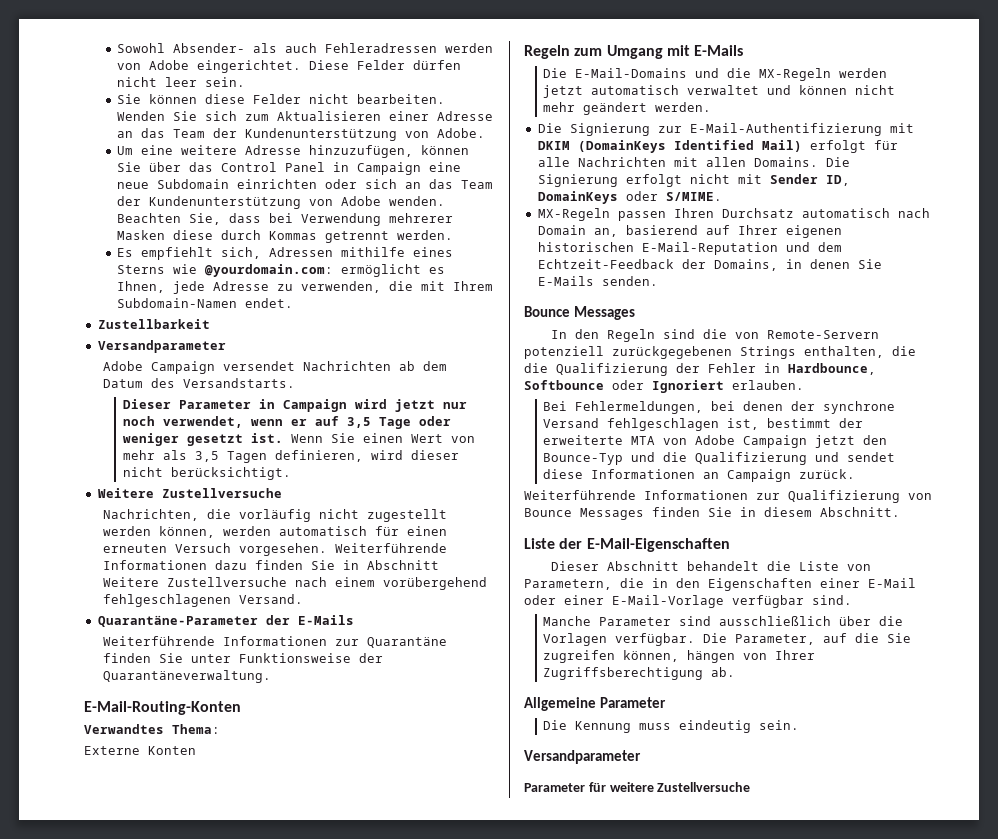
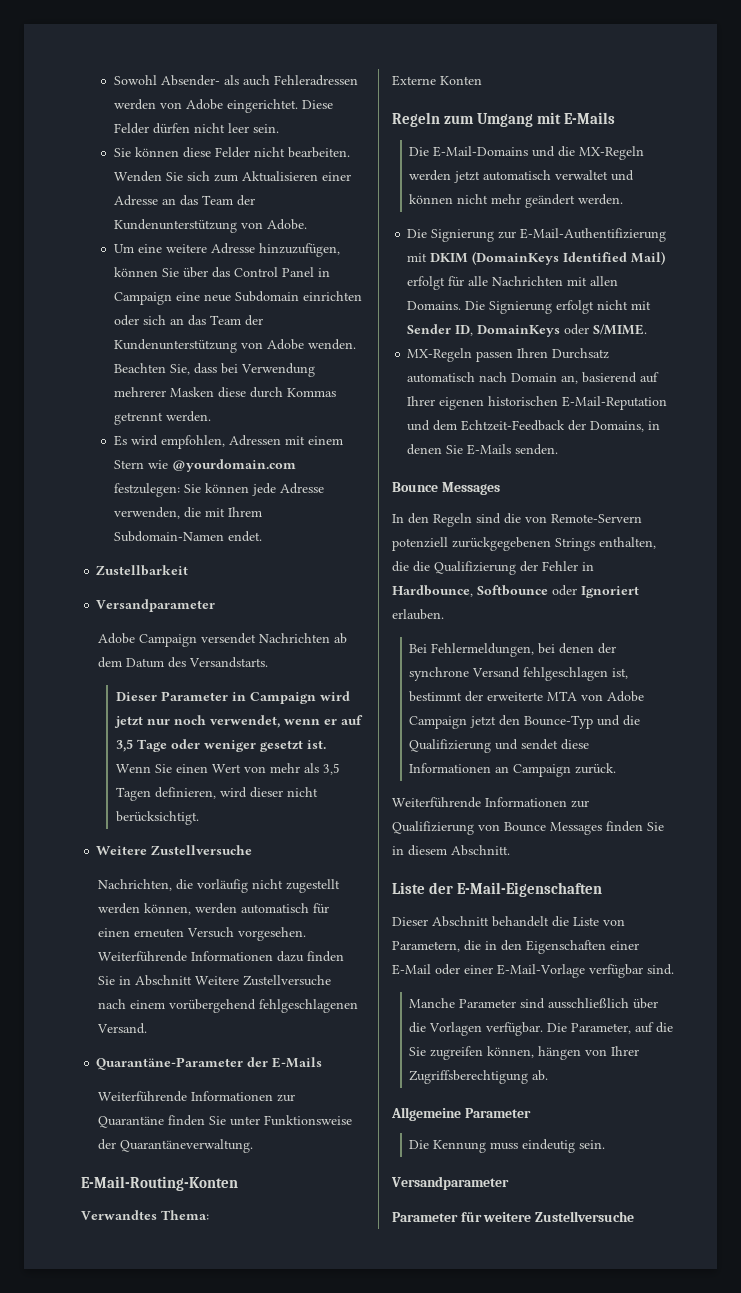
[141,247,454,260] [117,264,446,277] [117,281,166,293] empfiehlt sich, Adressen mithilfe eines Sterns wie @yourdomain.com: ermöglicht es Ihnen, -> [130,435,343,449] [113,459,296,472] [113,483,249,497] wird empfohlen, Adressen mit einem Stern wie @yourdomain.com festzulegen: Sie können
[277,284,294,291] zu -> (324, 488) none

